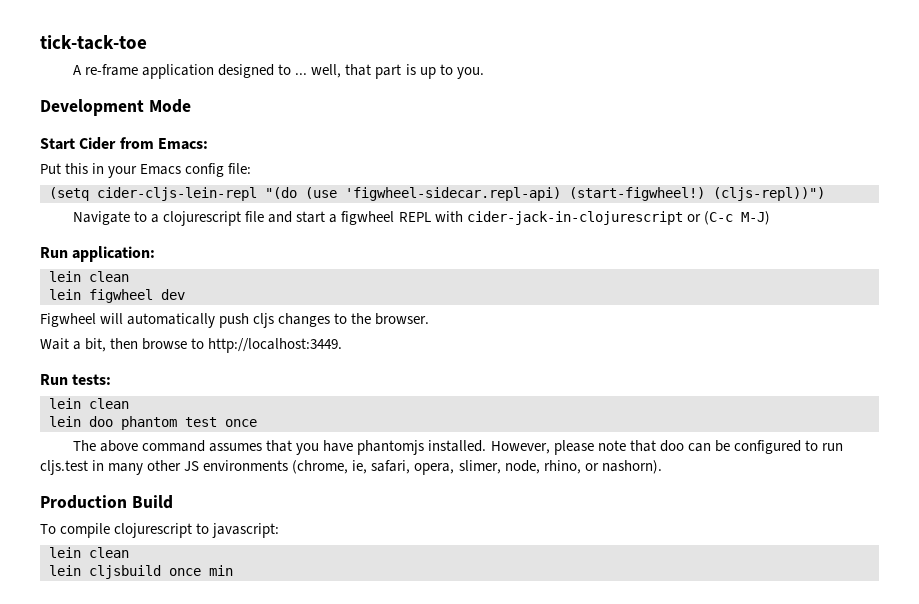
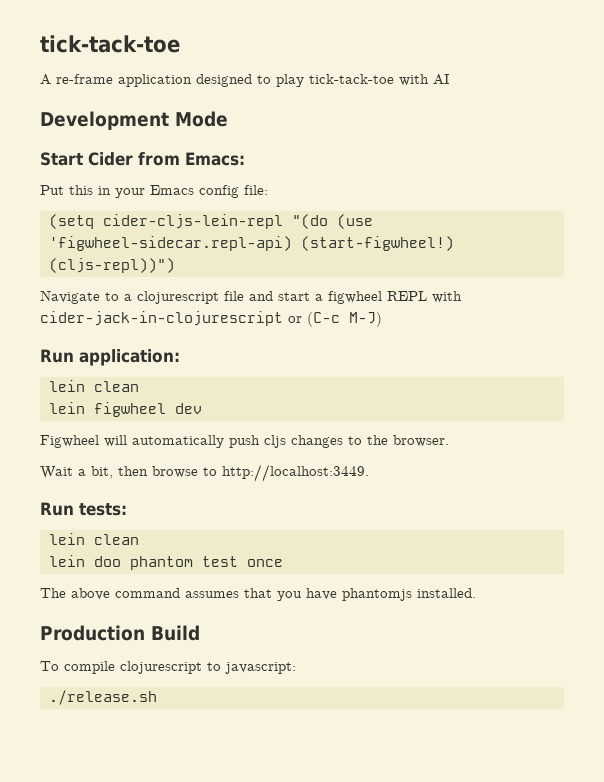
[295,64,484,79] ... well, that part is up to you. -> [276,74,449,87] play tick-tack-toe with AI
[490,440,843,455] [40,460,662,475] However, please note that doo can be configured to run cljs.test in many other JS environments (chrome, ie, safari, opera, slimer, node, rhino, or nashorn). -> (476, 593) none
[49,547,129,558] [49,565,233,579] lein clean // lein cljsbuild once min -> [49,690,157,705] ./release.sh

